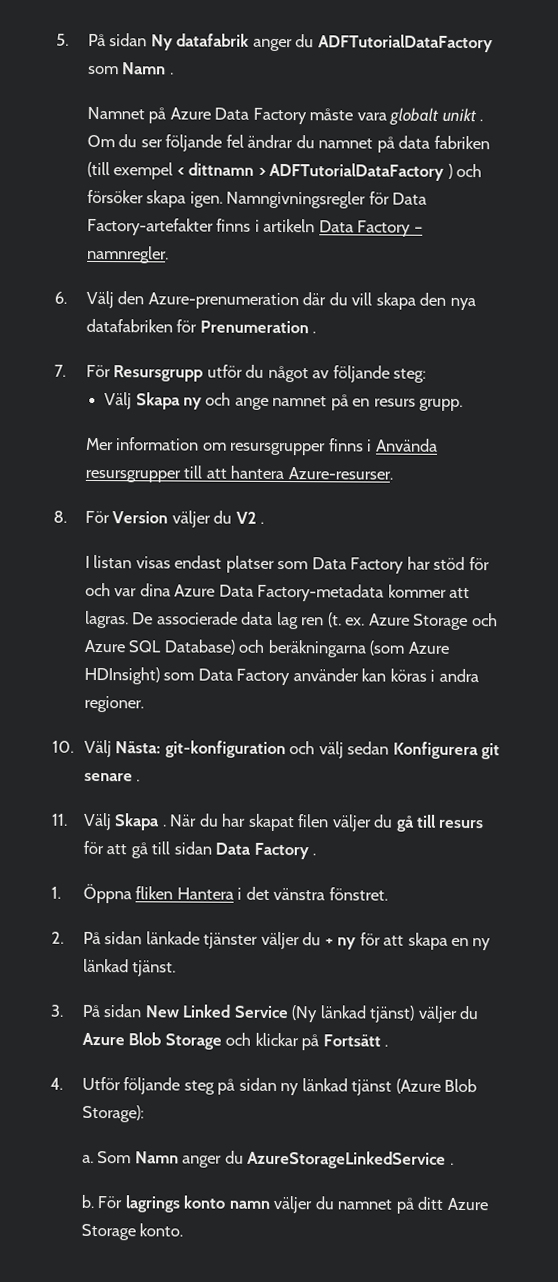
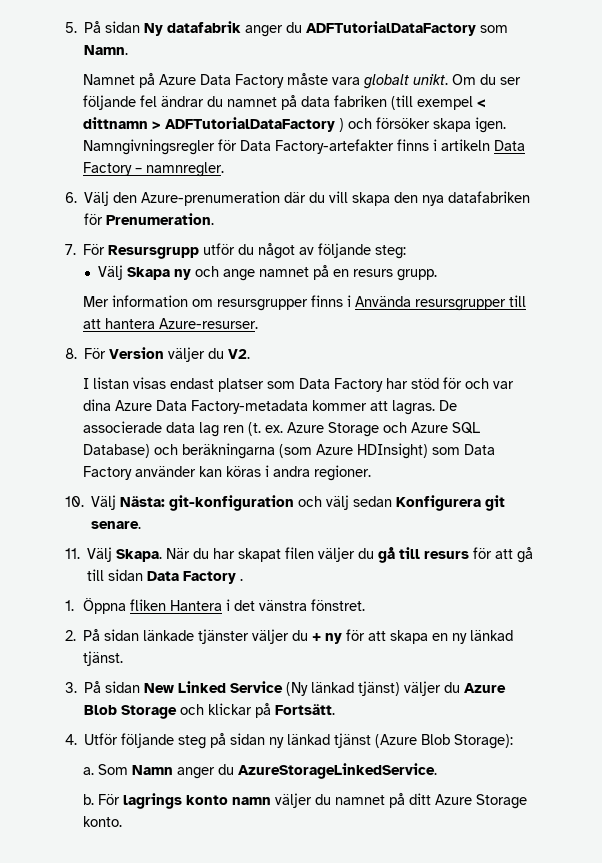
[122,62,174,75] Namn . -> [84,45,129,55] Namn.
[441,107,484,123] unikt . -> [412,74,448,85] unikt.
[199,320,317,334] Prenumeration . -> [106,213,215,225] Prenumeration.
[235,511,265,524] V2 . -> [228,349,251,359] V2.
[83,772,141,782] senare . -> [91,521,142,529] senare.
[114,813,167,831] Skapa . -> [116,549,163,562] Skapa.
[322,1034,389,1047] Fortsätt . -> [275,704,336,715] Fortsätt.
[247,1150,454,1169] AzureStorageLinkedService . -> [237,763,437,779] AzureStorageLinkedService.

